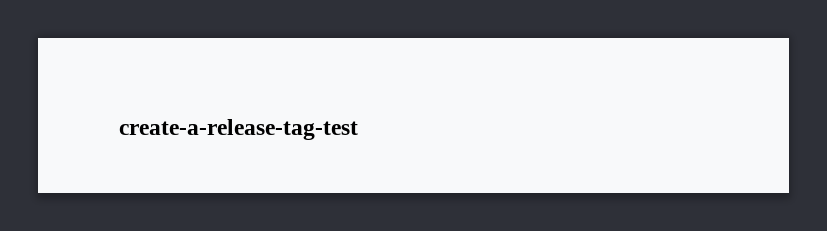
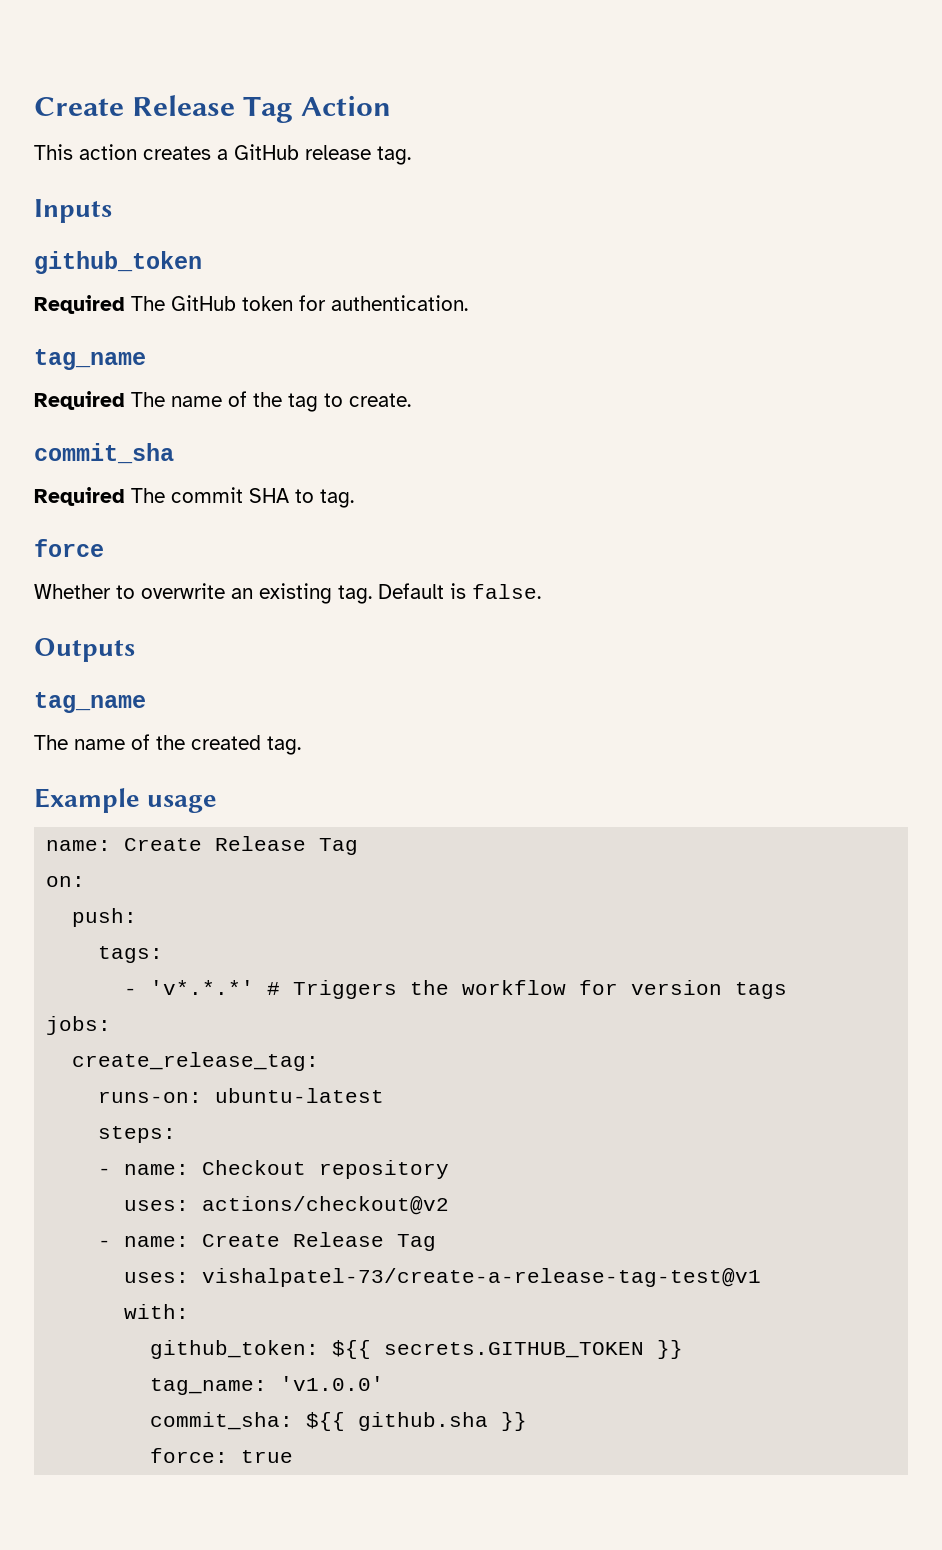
[119,119,358,140] create-a-release-tag-test -> [34,95,392,123] [34,144,411,165] [34,199,112,223] [34,251,202,274] [34,295,468,314] [34,349,146,370] [34,391,411,412] [34,443,174,464] [34,487,354,508] [34,539,104,557] [34,583,541,604] [34,638,135,662] [34,692,146,713] [34,734,301,755] [34,788,218,813] [46,836,359,855] [46,876,86,887] [72,908,138,927] [98,946,164,963] [124,980,788,999] [46,1016,112,1035] [72,1052,320,1071] [98,1088,385,1103] [98,1126,177,1143] [98,1160,450,1179] [124,1196,450,1215] [98,1232,437,1251] [124,1268,762,1287] [124,1304,190,1319] [150,1340,684,1359] [150,1376,385,1395] [150,1412,528,1431] [150,1448,294,1463] Create Release Tag Action // This action creates a GitHub release tag. // Inputs // github_token // Required The GitHub token for authentication. // tag_name // Required The name of the tag to create. // commit_sha // Required The commit SHA to tag. // force // Whether to overwrite an existing tag. Default is false. // Outputs // tag_name // The name of the created tag. // Example usage // name: Create Release Tag // on: // push: // tags: // - 'v*.*.*' # Triggers the workflow for version tags // jobs: // create_release_tag: // runs-on: ubuntu-latest // steps: // - name: Checkout repository // uses: actions/checkout@v2 // - name: Create Release Tag // uses: vishalpatel-73/create-a-release-tag-test@v1 // with: // github_token: ${{ secrets.GITHUB_TOKEN }} // tag_name: 'v1.0.0' // commit_sha: ${{ github.sha }} // force: true

